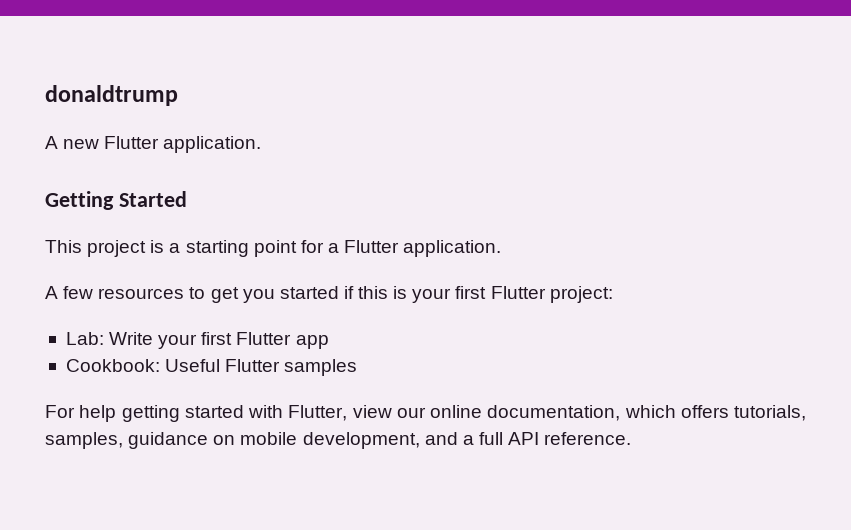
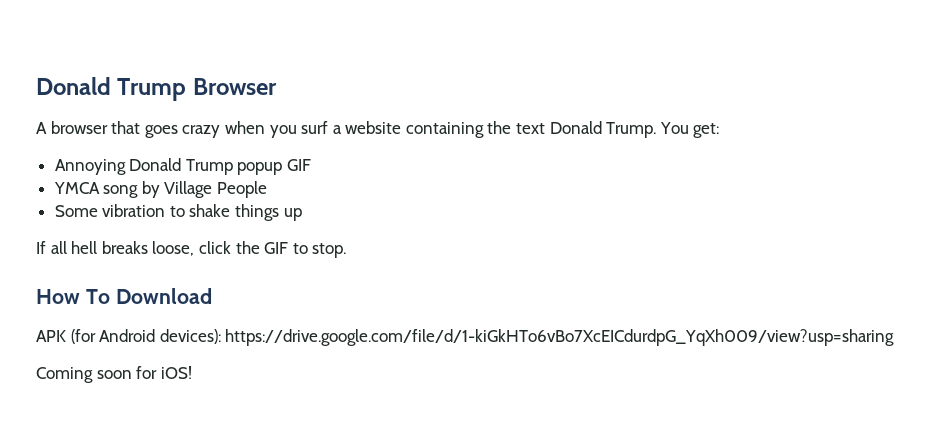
[45,85,178,106] [45,136,262,153] [45,191,187,210] [45,240,502,257] [45,286,613,303] [65,332,329,349] [65,359,358,376] [45,405,806,422] [45,432,632,449] donaldtrump // A new Flutter application. // Getting Started // This project is a starting point for a Flutter application. // A few resources to get you started if this is your first Flutter project: // Lab: Write your first Flutter app // Cookbook: Useful Flutter samples // For help getting started with Flutter, view our online documentation, which offers tutorials, samples, guidance on mobile development, and a full API reference. -> [36,77,277,101] [36,121,720,138] [54,158,312,175] [53,181,268,198] [54,204,302,221] [36,241,347,258] [36,288,212,304] [36,329,895,346] [36,366,192,383] Donald Trump Browser // A browser that goes crazy when you surf a website containing the text Donald Trump. You get: // Annoying Donald Trump popup GIF // YMCA song by Village People // Some vibration to shake things up // If all hell breaks loose, click the GIF to stop. // How To Download // APK (for Android devices): https://drive.google.com/file/d/1-kiGkHTo6vBo7XcEICdurdpG_YqXh009/view?usp=sharing // Coming soon for iOS!

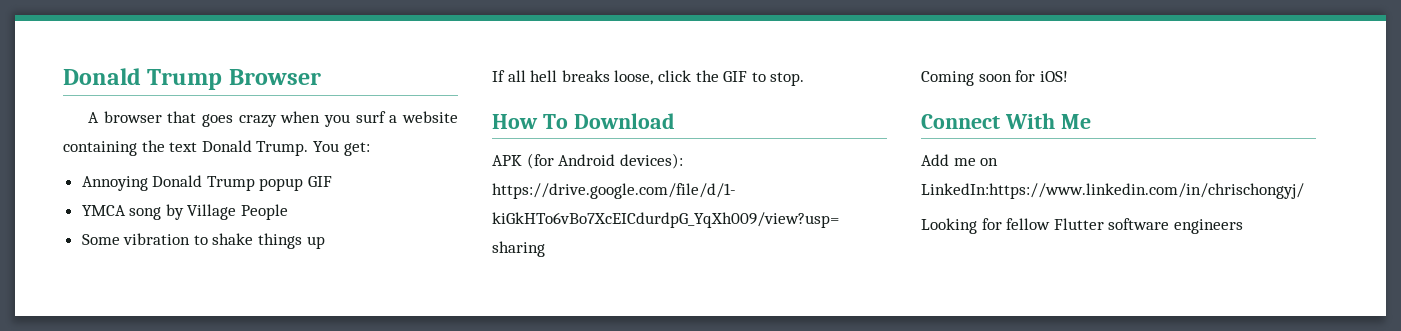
(192, 372) none -> [921,113,1091,129] [921,154,999,166] [921,183,1304,199] [921,218,1243,234] // Connect With Me // Add me on LinkedIn:https://www.linkedin.com/in/chrischongyj/ // Looking for fellow Flutter software engineers

